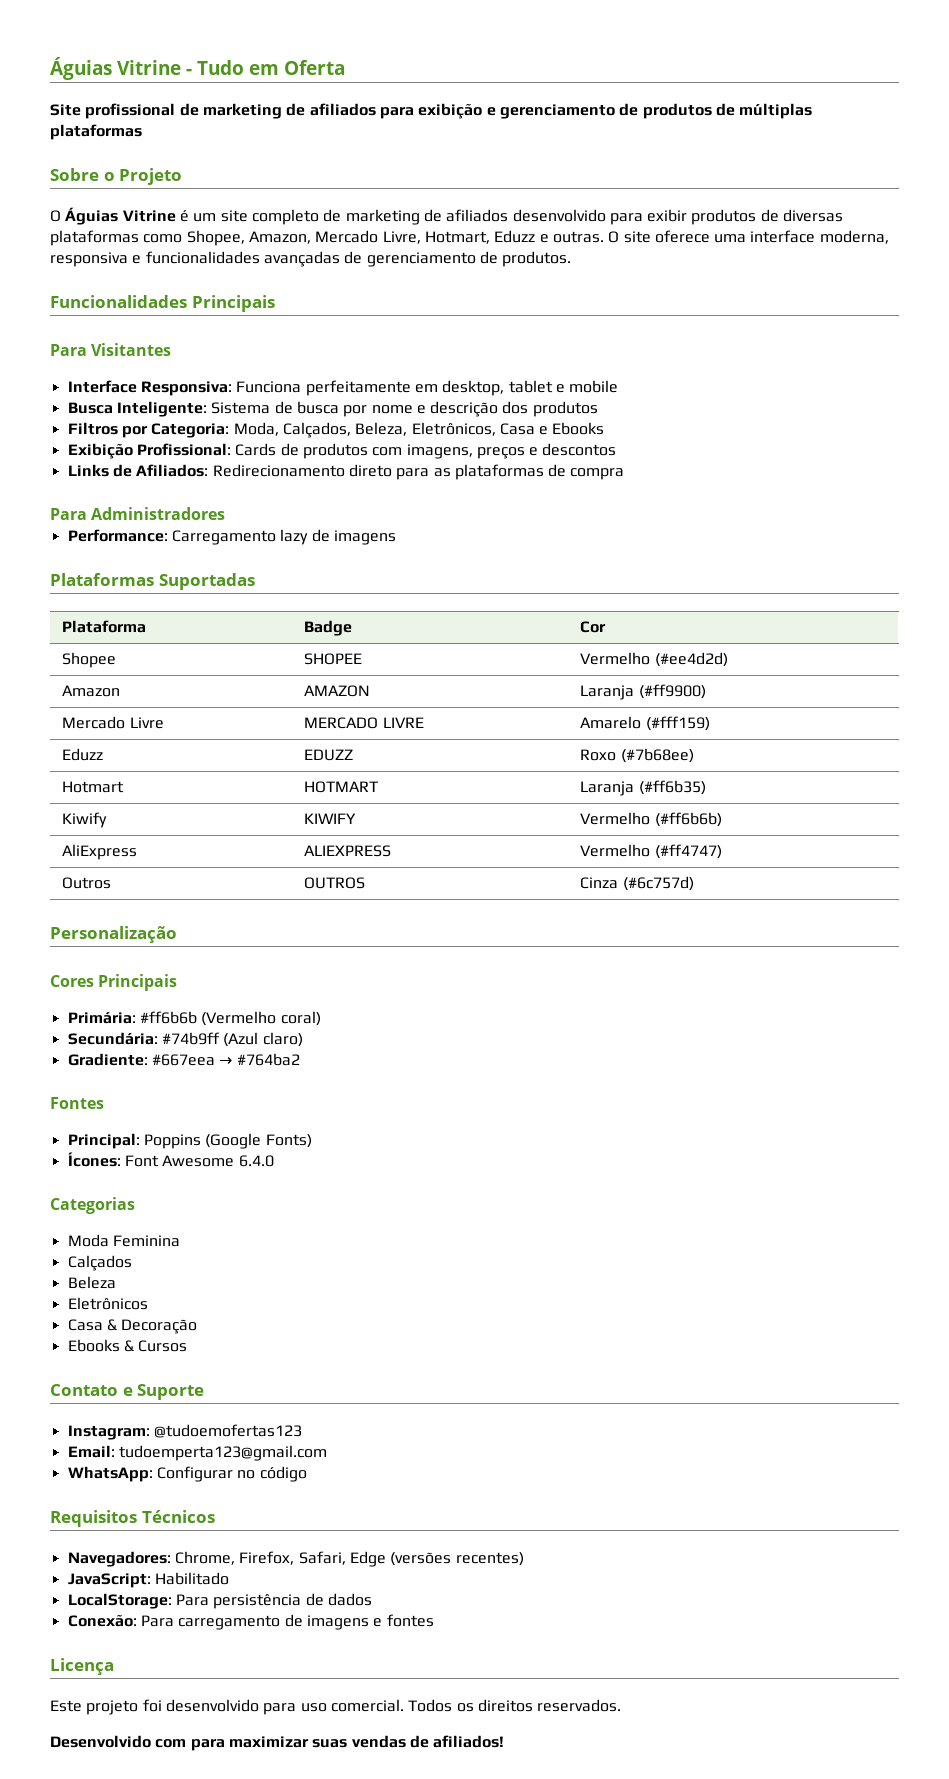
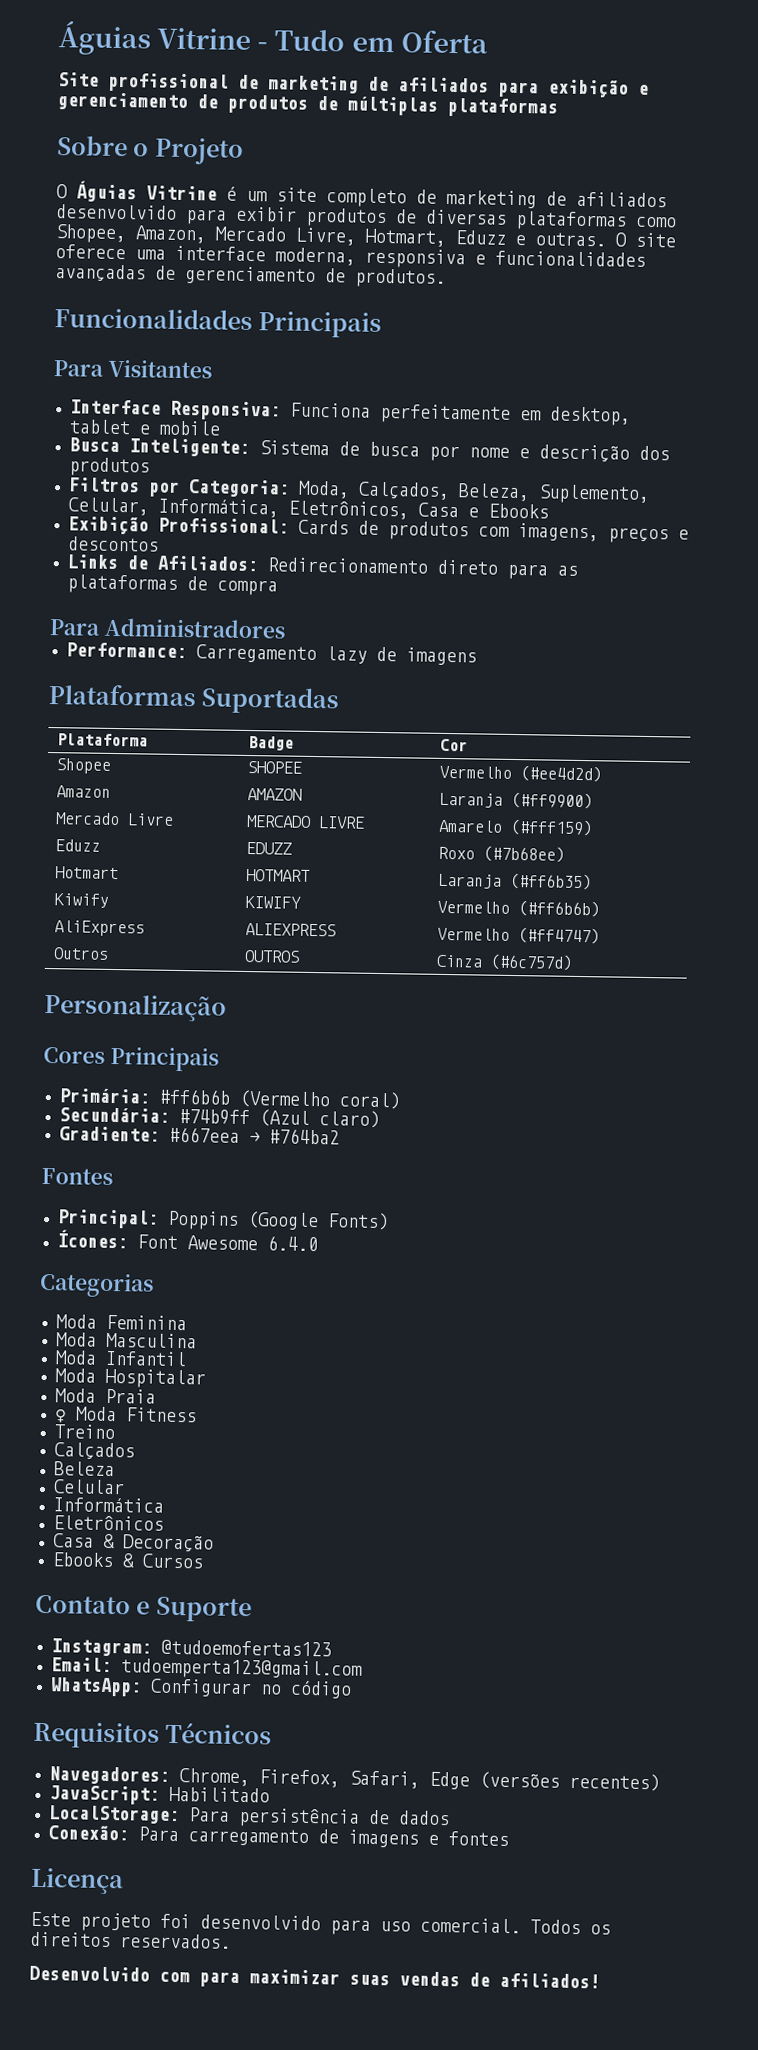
(408, 429) none -> [537,484,650,504] [67,497,279,518] Suplemento, Celular, Informática,
(180, 1241) none -> [55,1332,197,1349] [54,1350,187,1367] [54,1368,206,1389] [54,1388,156,1404] [54,1406,197,1423] [53,1424,115,1440] // Moda Masculina // Moda Infantil // Moda Hospitalar // Moda Praia // ♀ Moda Fitness // Treino
(116, 1282) none -> [52,1479,125,1495] [52,1497,164,1513] // Celular // Informática

